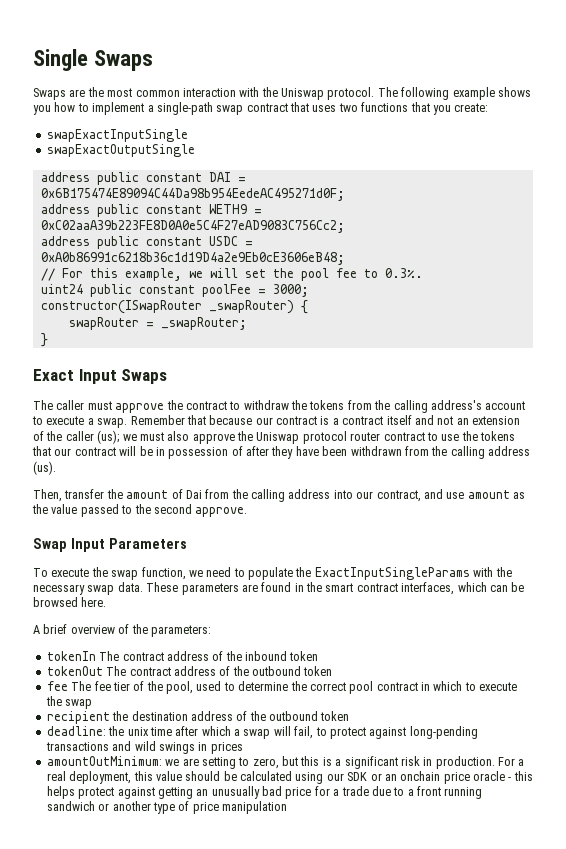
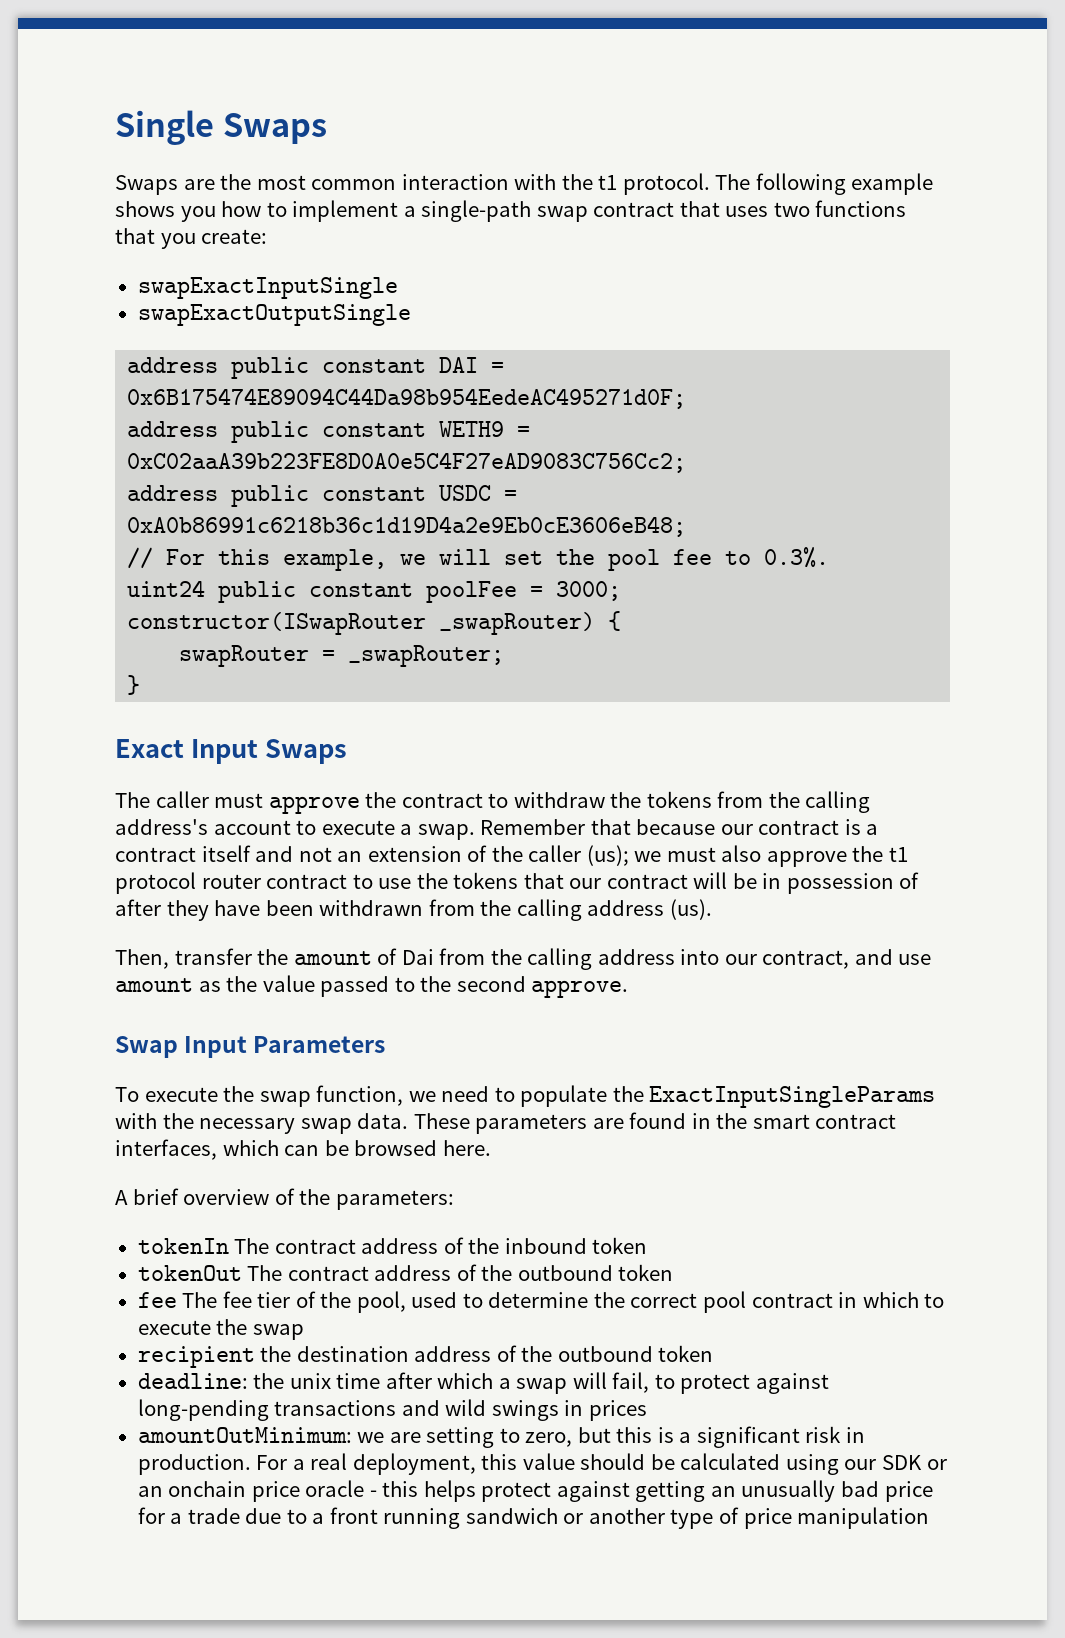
[281,88,324,100] Uniswap -> [598,175,618,190] t1
[256,432,300,444] Uniswap -> [889,847,909,862] t1

